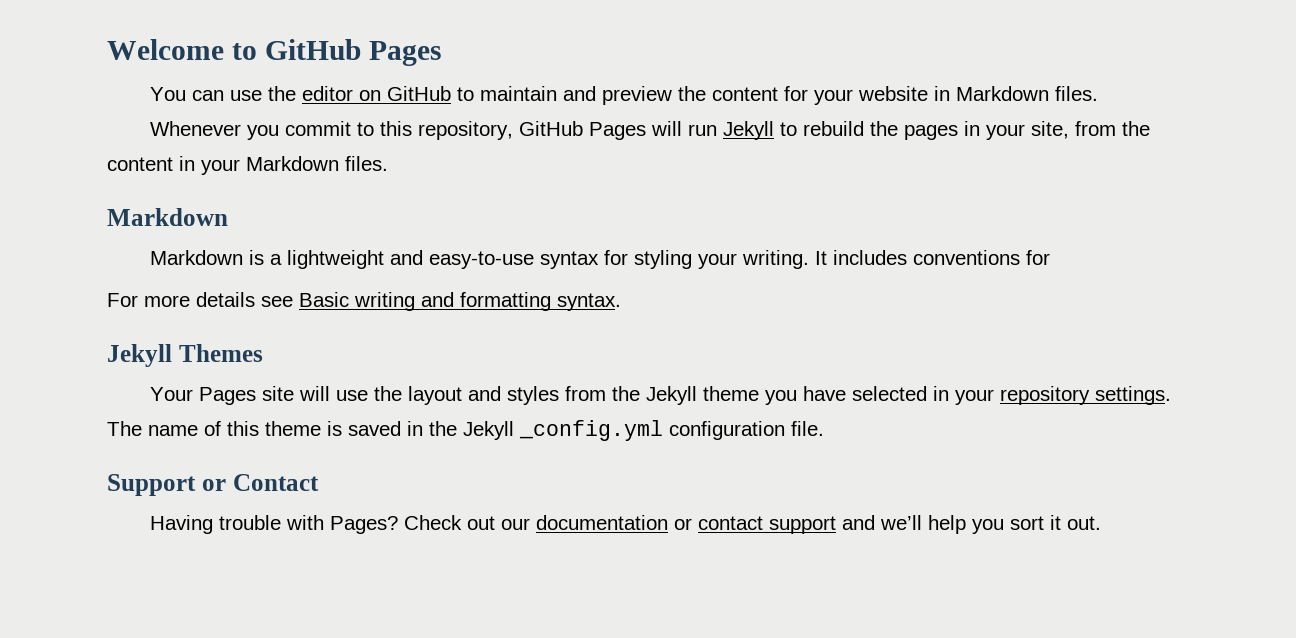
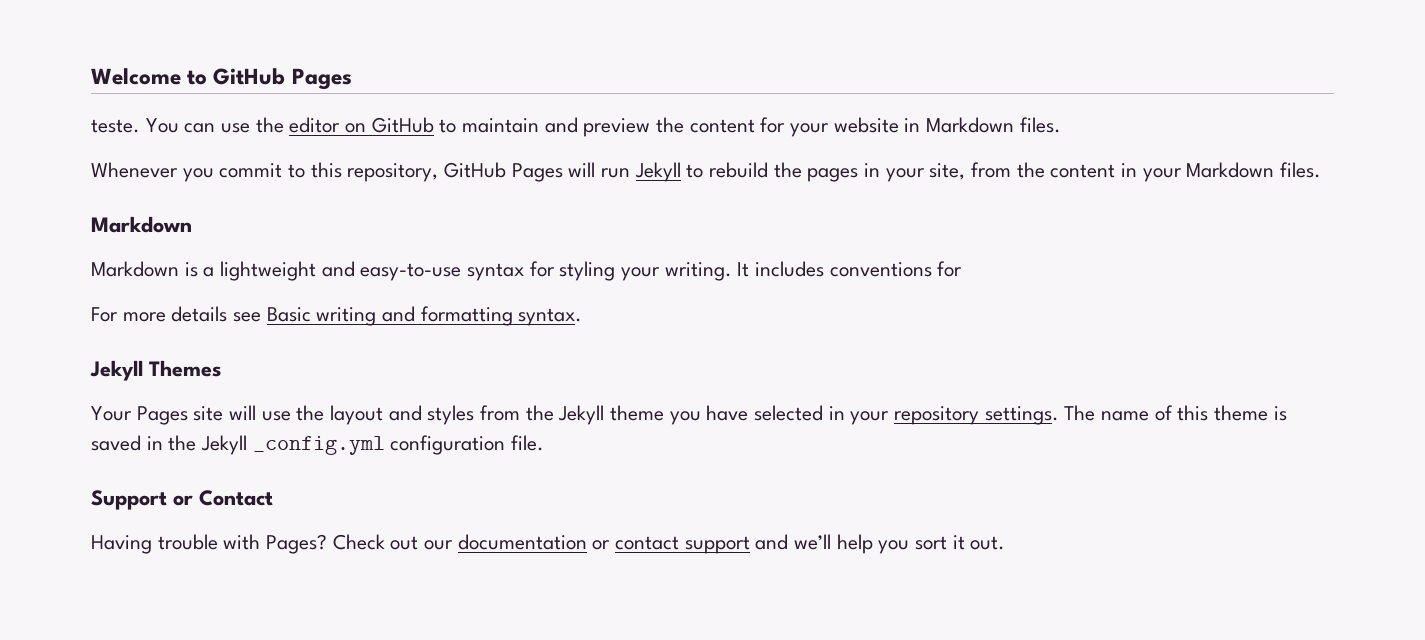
(441, 53) none -> [91,119,140,133] teste.

